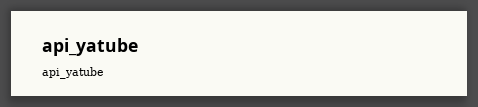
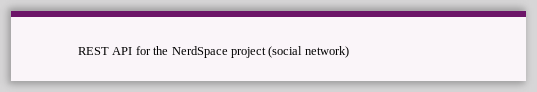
[42,38,138,56] [42,67,104,79] api_yatube // api_yatube -> [78,46,349,58] REST API for the NerdSpace project (social network)

